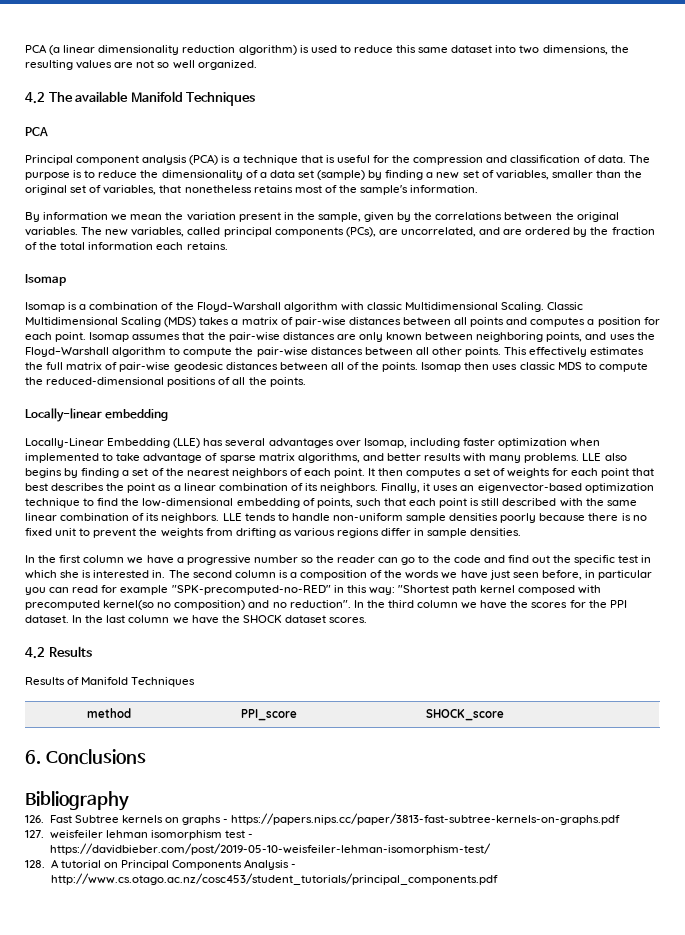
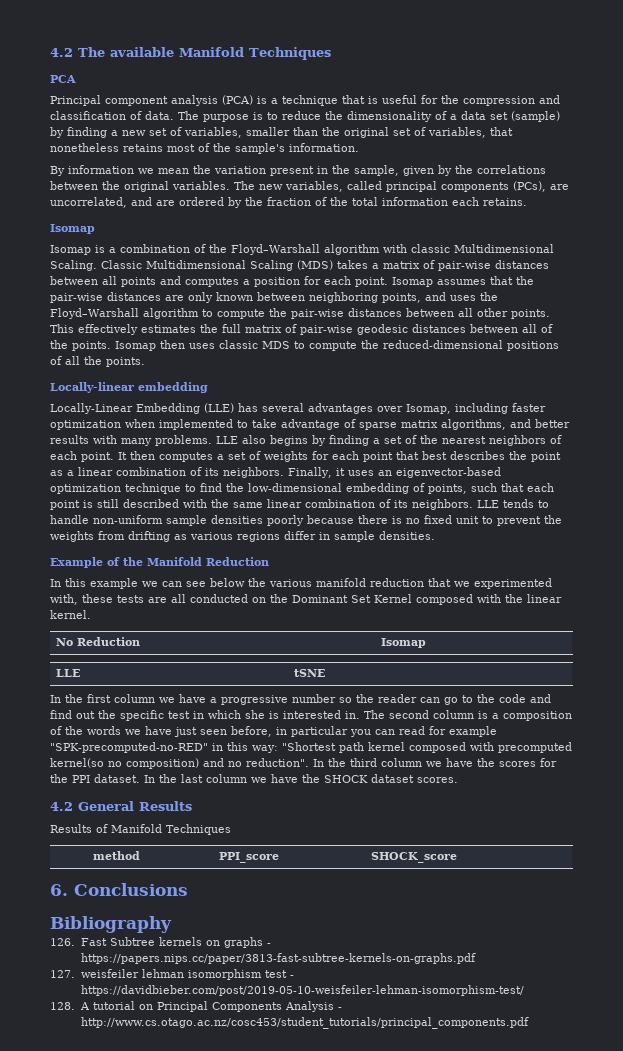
[25,44,629,55] [25,60,257,70] PCA (a linear dimensionality reduction algorithm) is used to reduce this same dataset into two dimensions, the resulting values are not so well organized. // -> (50, 52) none
(522, 532) none -> [50,557,269,568] [50,578,552,589] [50,594,562,605] [50,610,91,619] [56,637,141,646] [381,638,427,648] [56,669,81,677] [294,669,326,677] // Example of the Manifold Reduction // In this example we can see below the various manifold reduction that we experimented with, these tests are all conducted on the Dominant Set Kernel composed with the linear kernel. // No Reduction | Isomap // LLE | tSNE
(45, 653) none -> [78,801,134,811] General

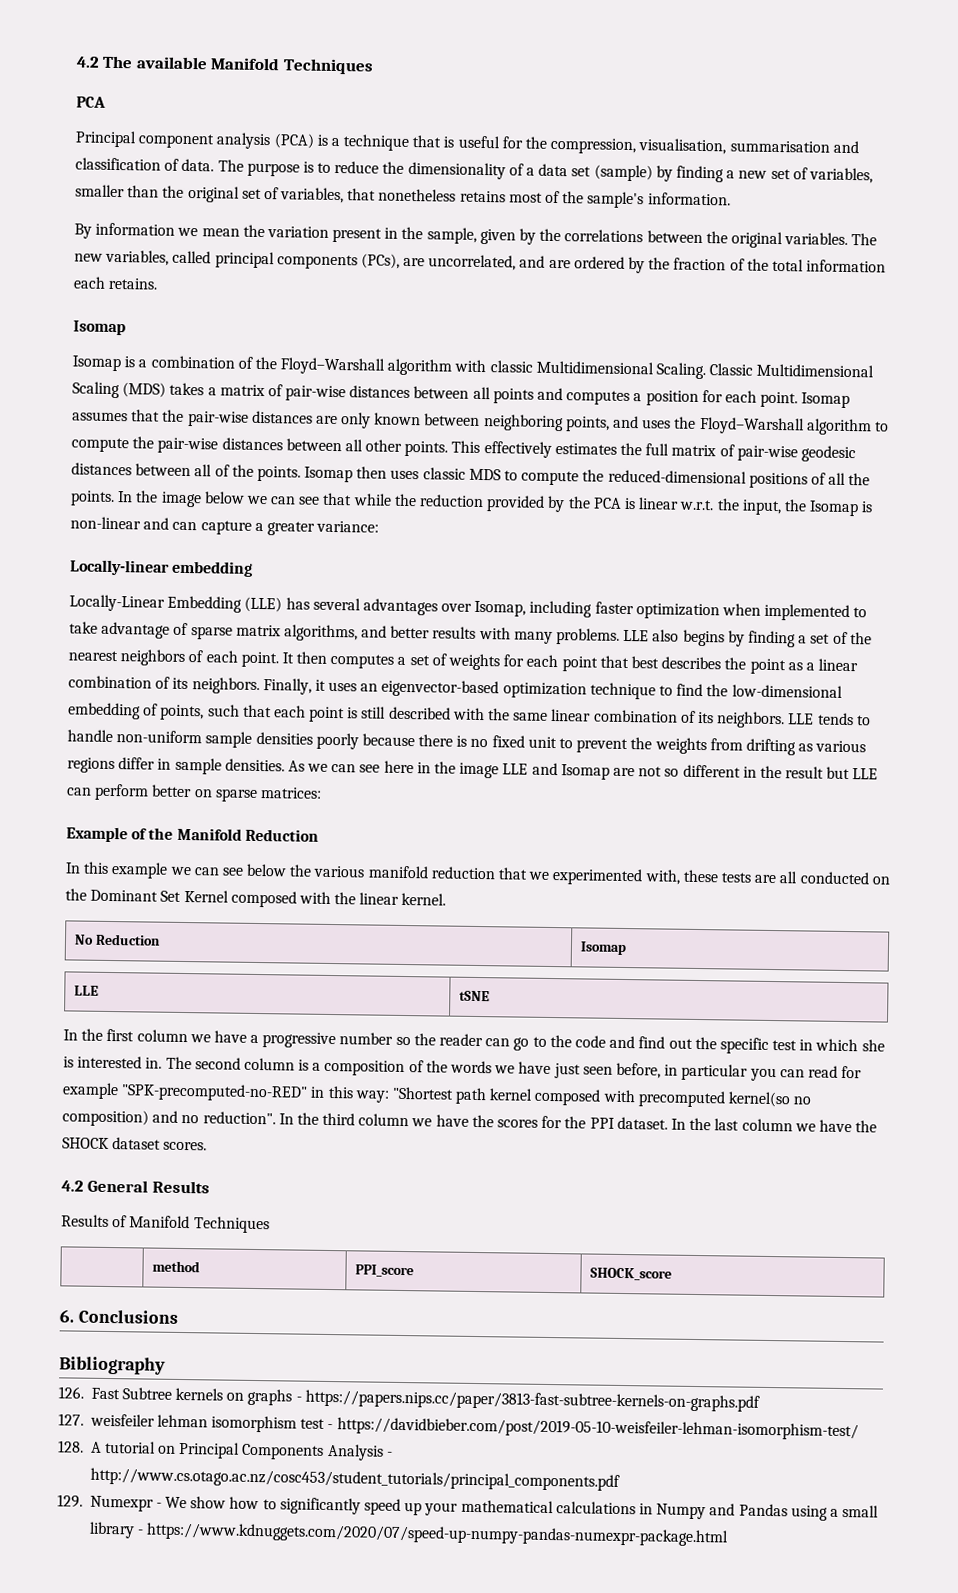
[463,96,535,106] compression -> [550,137,830,155] compression, visualisation, summarisation
(145, 362) none -> [117,490,874,517] [70,516,380,536] In the image below we can see that while the reduction provided by the PCA is linear w.r.t. the input, the Isomap is non-linear and can capture a greater variance:
(435, 535) none -> [287,760,879,780] [66,783,322,802] As we can see here in the image LLE and Isomap are not so different in the result but LLE can perform better on sparse matrices:
(530, 1023) none -> [57,1494,880,1521] [88,1521,730,1547] // 129. Numexpr - We show how to significantly speed up your mathematical calculations in Numpy and Pandas using a small library - https://www.kdnuggets.com/2020/07/speed-up-numpy-pandas-numexpr-package.html

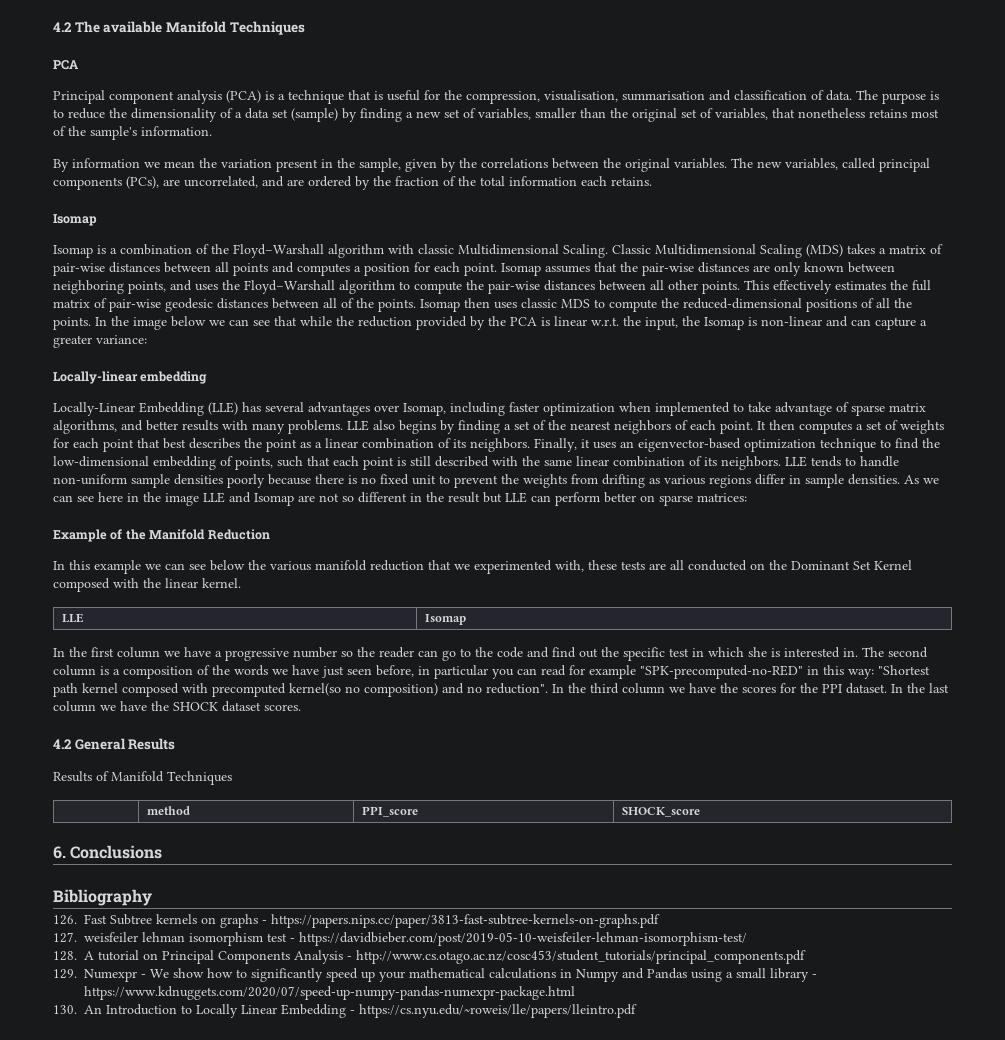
[74,933,161,946] [580,941,628,956] [74,985,100,996] [459,990,491,1002] No Reduction | Isomap // LLE | tSNE -> [61,613,84,623] [424,614,466,625] LLE | Isomap
(730, 1534) none -> [53,1004,637,1018] // 130. An Introduction to Locally Linear Embedding - https://cs.nyu.edu/~roweis/lle/papers/lleintro.pdf

